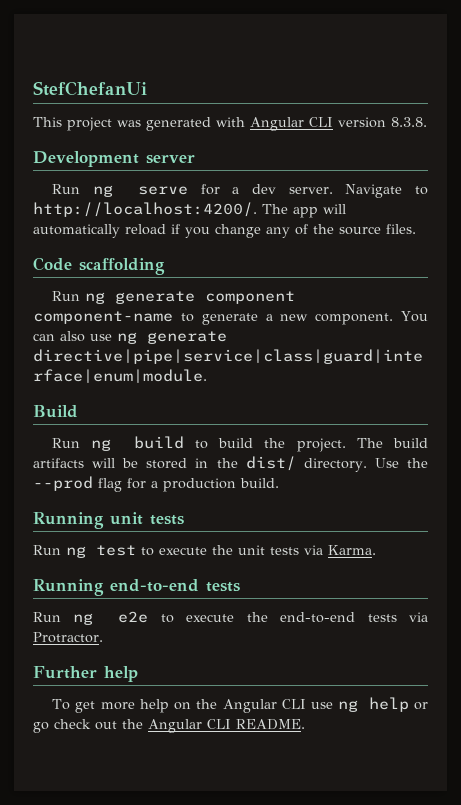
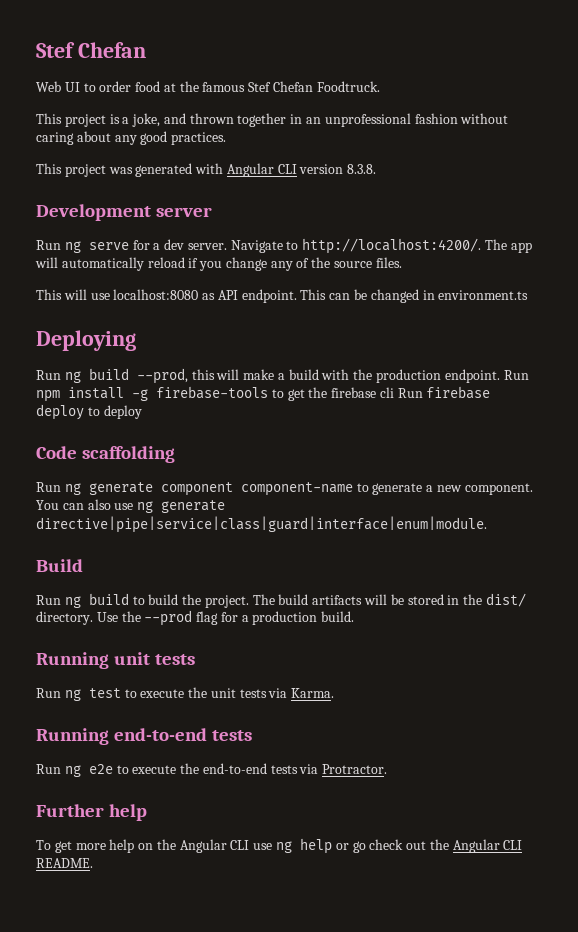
[33,81,147,96] StefChefanUi -> [36,42,146,58] [36,81,380,92] [36,113,509,127] [36,131,227,145] Stef Chefan // Web UI to order food at the famous Stef Chefan Foodtruck. // This project is a joke, and thrown together in an unprofessional fashion without caring about any good practices.
(416, 229) none -> [36,289,529,303] [36,330,136,351] [36,368,529,384] [36,386,491,402] [36,404,142,420] // This will use localhost:8080 as API endpoint. This can be changed in environment.ts // Deploying // Run ng build --prod, this will make a build with the production endpoint. Run npm install -g firebase-tools to get the firebase cli Run firebase deploy to deploy

